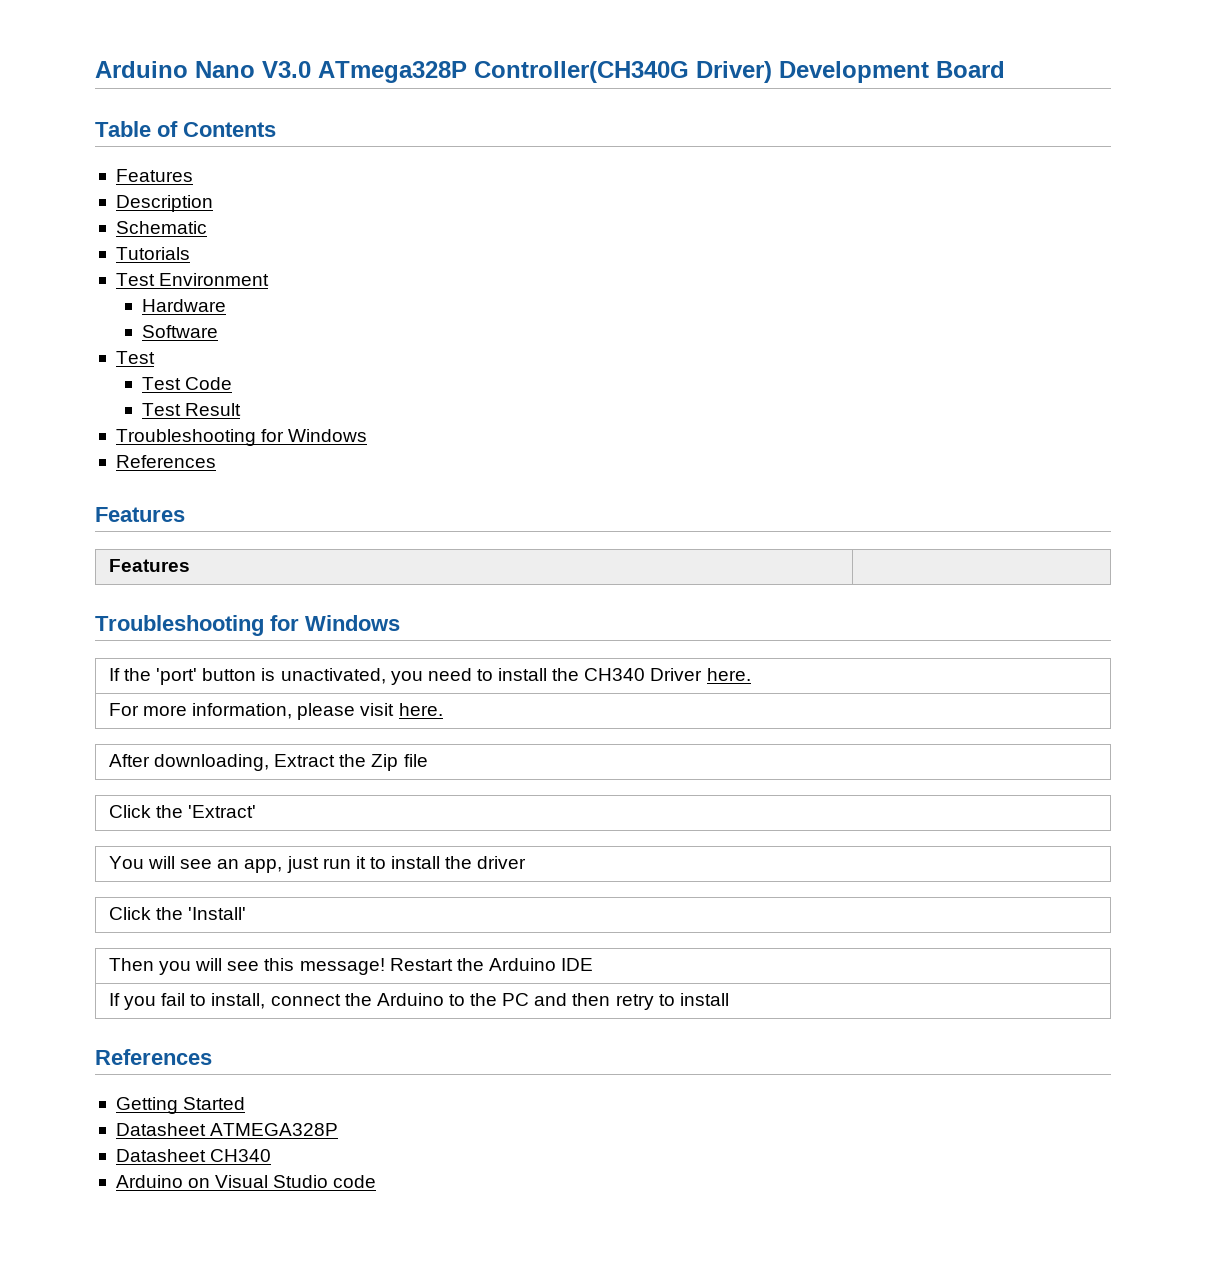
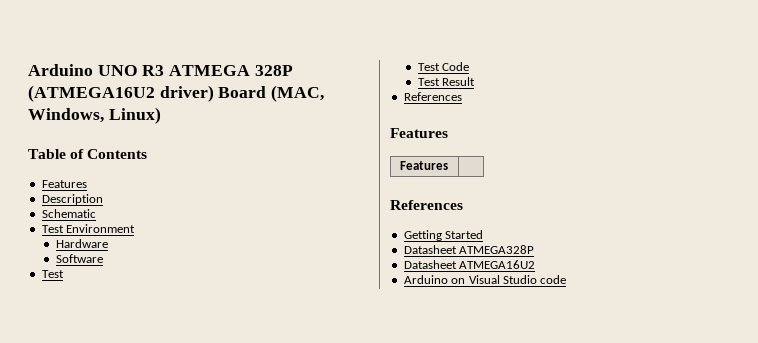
[95,61,1005,83] Arduino Nano V3.0 ATmega328P Controller(CH340G Driver) Development Board -> [28,64,293,76] [28,85,325,102] [28,107,161,124] Arduino UNO R3 ATMEGA 328P (ATMEGA16U2 driver) Board (MAC, Windows, Linux)
[115,247,190,260] // Tutorials -> (96, 213) none
[115,429,368,446] // Troubleshooting for Windows -> (475, 81) none
[95,615,400,636] [108,668,751,685] [108,703,443,720] [108,754,428,771] [108,805,257,818] [108,856,527,873] [108,907,247,920] [108,958,594,975] [108,993,729,1010] // Troubleshooting for Windows // If the 'port' button is unactivated, you need to install the CH340 Driver here. // For more information, please visit here. // After downloading, Extract the Zip file // Click the 'Extract' // You will see an app, just run it to install the driver // Click the 'Install' // Then you will see this message! Restart the Arduino IDE // If you fail to install, connect the Arduino to the PC and then retry to install -> (448, 165) none
[210,1149,272,1162] CH340 -> [459,260,536,269] ATMEGA16U2

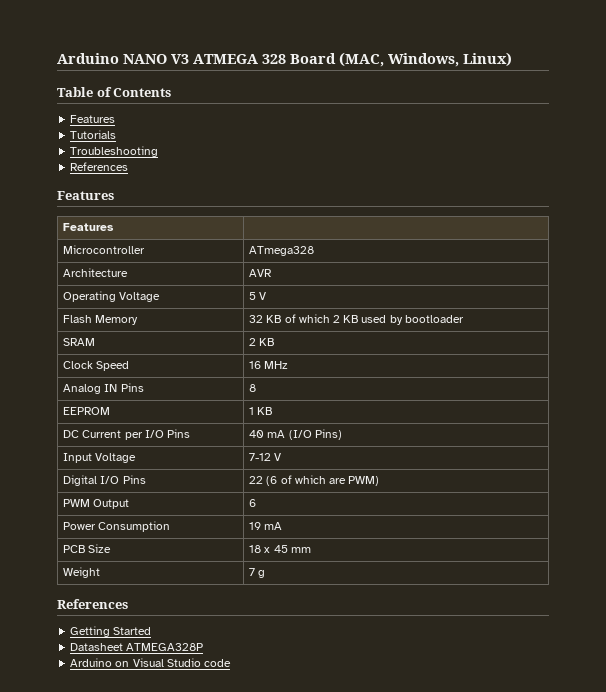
[28,64,293,76] [28,85,214,102] Arduino UNO R3 ATMEGA 328P (ATMEGA16U2 driver) -> [57,53,286,64] Arduino NANO V3 ATMEGA 328
[41,194,103,205] [41,209,96,218] [41,224,136,233] [55,239,108,248] [55,254,103,263] [41,270,64,278] [417,62,469,71] [417,77,475,86] [403,92,462,101] [390,128,448,138] [399,161,448,170] Description // Schematic // Test Environment // Hardware // Software // Test // Test Code // Test Result // References // Features // Features | -> [70,130,117,139] [70,146,159,157] [70,162,129,171] [57,191,114,200] [63,223,115,231] [63,245,146,254] [249,246,315,256] [63,268,129,277] [249,269,273,277] [63,291,161,302] [249,292,267,300] [63,315,139,325] [249,314,464,325] [63,338,96,346] [249,338,275,346] [63,361,130,371] [249,361,289,369] [63,383,144,394] [249,384,257,392] [63,407,111,415] [249,407,273,415] [63,429,191,440] [249,429,342,440] [63,453,137,463] [249,453,282,461] [63,475,146,486] [249,475,380,486] [63,499,130,509] [249,499,257,507] [63,521,171,532] [249,522,283,530] [63,544,112,553] [249,545,311,553] [63,567,101,578] [249,568,266,578] Tutorials // Troubleshooting // References // Features // Features | // Microcontroller | ATmega328 // Architecture | AVR // Operating Voltage | 5 V // Flash Memory | 32 KB of which 2 KB used by bootloader // SRAM | 2 KB // Clock Speed | 16 MHz // Analog IN Pins | 8 // EEPROM | 1 KB // DC Current per I/O Pins | 40 mA (I/O Pins) // Input Voltage | 7-12 V // Digital I/O Pins | 22 (6 of which are PWM) // PWM Output | 6 // Power Consumption | 19 mA // PCB Size | 18 x 45 mm // Weight | 7 g
[403,260,536,269] // Datasheet ATMEGA16U2 -> (204, 647) none

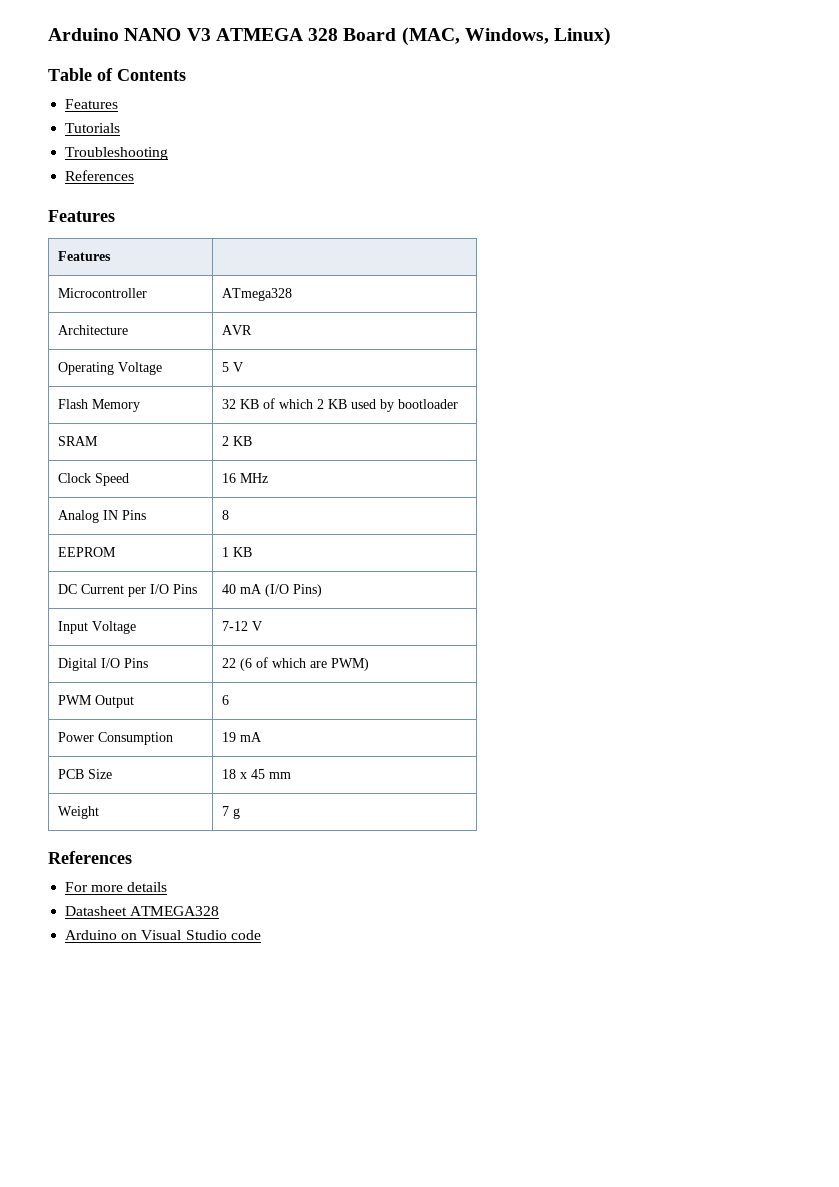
[70,626,152,637] Getting Started -> [65,882,168,892] For more details
[126,643,204,651] ATMEGA328P -> [130,906,220,916] ATMEGA328

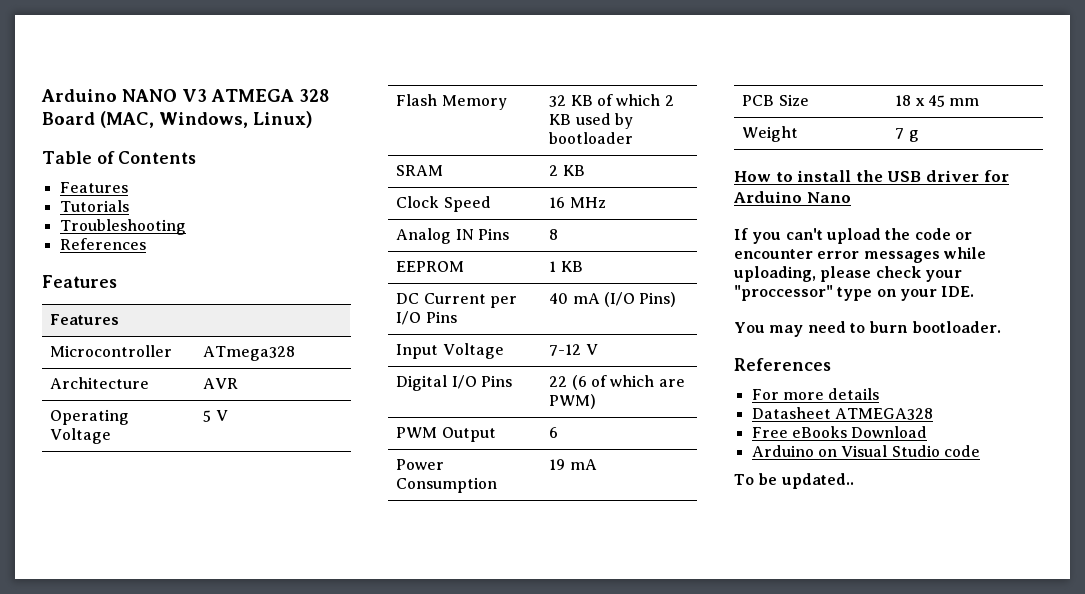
(241, 813) none -> [734,170,1009,182] [733,191,851,203] [734,228,972,244] [734,247,986,263] [733,266,962,282] [734,285,975,301] [734,321,1001,337] // How to install the USB driver for Arduino Nano // If you can't upload the code or encounter error messages while uploading, please check your "proccessor" type on your IDE. // You may need to burn bootloader.
(220, 911) none -> [751,426,928,438] // Free eBooks Download
(261, 935) none -> [734,473,854,489] // To be updated..

